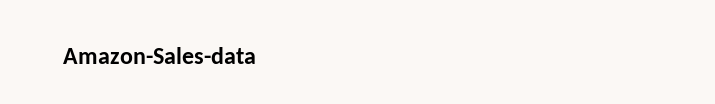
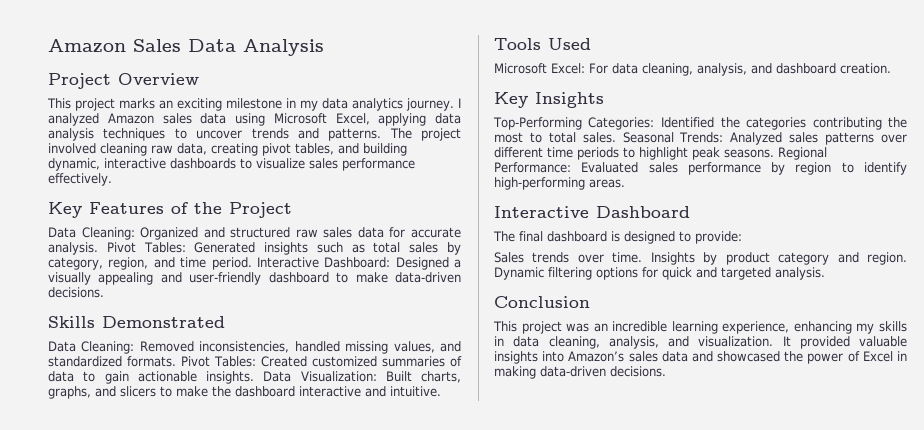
[63,47,256,64] Amazon-Sales-data -> [48,39,324,56] [48,73,199,89] [47,98,461,111] [48,113,461,126] [48,128,461,141] [48,143,407,156] [48,158,415,171] [48,173,112,186] [48,202,292,218] [48,227,461,240] [48,242,462,255] [48,257,461,270] [48,272,461,285] [48,287,104,298] [48,316,225,328] [48,341,461,354] [48,356,463,367] [48,371,461,384] [48,386,441,399] [494,38,591,50] [494,63,891,76] [494,92,604,108] [493,117,907,130] [494,132,907,145] [494,147,827,160] [494,162,907,175] [494,177,625,190] [494,206,690,218] [493,231,742,244] [494,252,907,265] [494,267,825,280] [494,296,590,308] [493,321,907,334] [494,336,907,349] [494,351,907,364] [494,366,666,379] Amazon Sales Data Analysis // Project Overview // This project marks an exciting milestone in my data analytics journey. I analyzed Amazon sales data using Microsoft Excel, applying data analysis techniques to uncover trends and patterns. The project involved cleaning raw data, creating pivot tables, and building dynamic, interactive dashboards to visualize sales performance effectively. // Key Features of the Project // Data Cleaning: Organized and structured raw sales data for accurate analysis. Pivot Tables: Generated insights such as total sales by category, region, and time period. Interactive Dashboard: Designed a visually appealing and user-friendly dashboard to make data-driven decisions. // Skills Demonstrated // Data Cleaning: Removed inconsistencies, handled missing values, and standardized formats. Pivot Tables: Created customized summaries of data to gain actionable insights. Data Visualization: Built charts, graphs, and slicers to make the dashboard interactive and intuitive. // Tools Used // Microsoft Excel: For data cleaning, analysis, and dashboard creation. // Key Insights // Top-Performing Categories: Identified the categories contributing the most to total sales. Seasonal Trends: Analyzed sales patterns over different time periods to highlight peak seasons. Regional Performance: Evaluated sales performance by region to identify high-performing areas. // Interactive Dashboard // The final dashboard is designed to provide: // Sales trends over time. Insights by product category and region. Dynamic filtering options for quick and targeted analysis. // Conclusion // This project was an incredible learning experience, enhancing my skills in data cleaning, analysis, and visualization. It provided valuable insights into Amazon’s sales data and showcased the power of Excel in making data-driven decisions.

